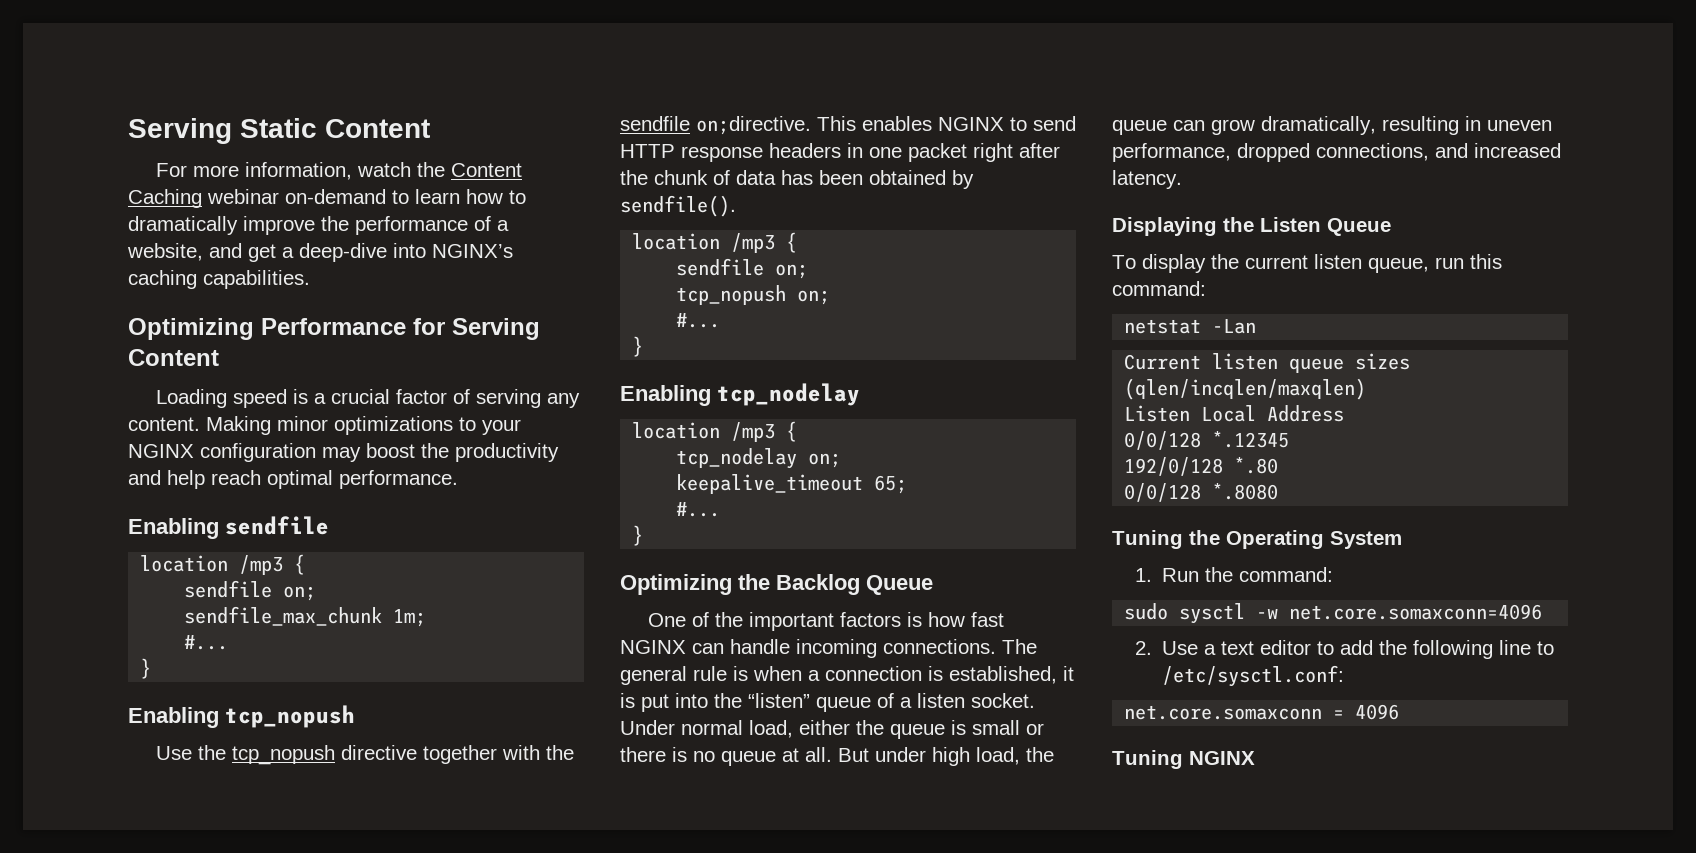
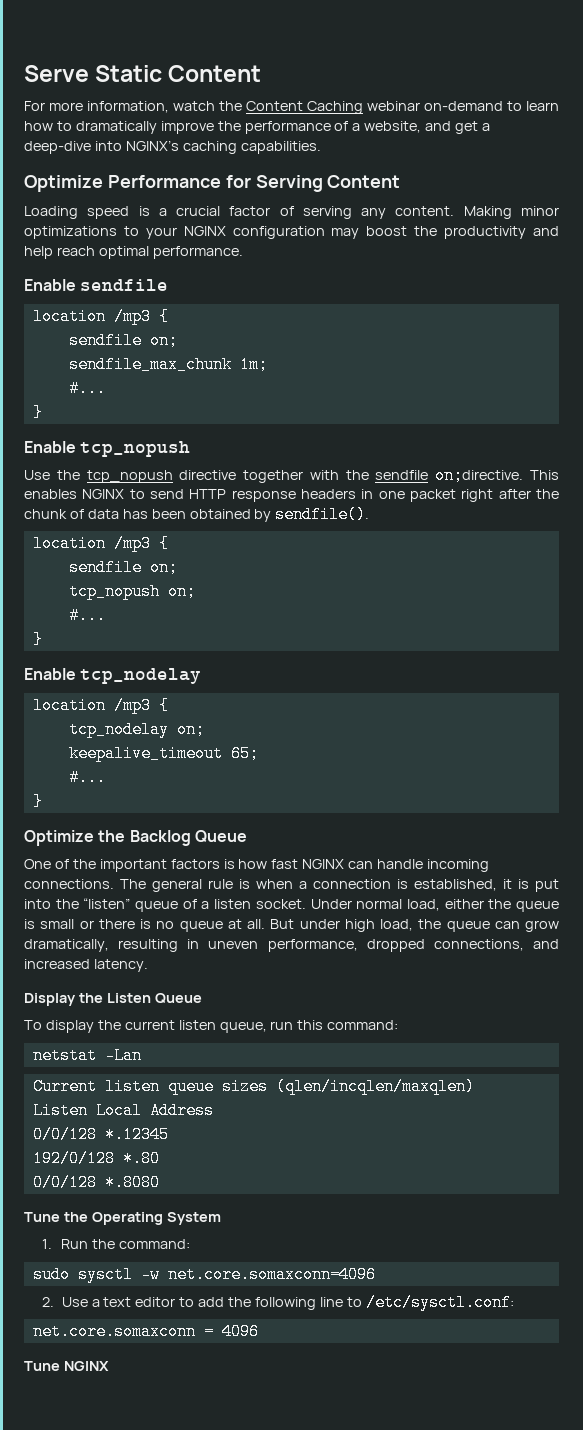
[128,118,232,144] Serving -> [24,65,89,82] Serve
[128,318,254,340] Optimizing -> [24,175,103,192] Optimize
[128,518,219,539] Enabling -> [24,279,76,291] Enable
[128,707,219,728] Enabling -> [24,441,76,453] Enable
[620,385,711,406] Enabling -> [24,668,76,680] Enable
[620,574,732,595] Optimizing -> [24,830,94,846] Optimize
[1112,217,1217,236] Displaying -> [24,993,76,1006] Display
[1112,530,1183,549] Tuning -> [24,1212,60,1222] Tune
[1112,750,1183,769] Tuning -> [24,1361,60,1371] Tune

